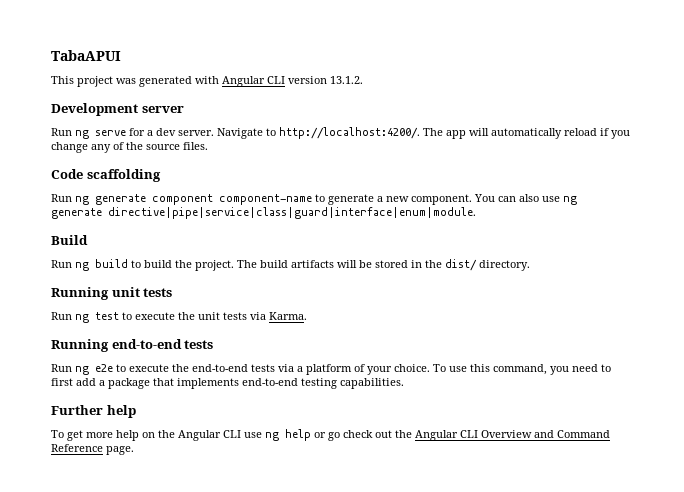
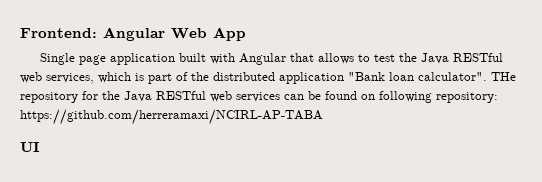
[51,50,121,61] [51,76,363,87] [51,103,184,116] [51,127,630,139] [51,142,208,153] [51,169,161,182] [51,194,577,205] [51,207,476,219] [51,235,88,245] [51,259,530,271] [51,287,173,300] [51,312,307,323] [51,339,214,352] [51,364,611,375] [51,378,404,389] [51,405,136,418] [51,429,610,441] [51,444,134,455] TabaAPUI // This project was generated with Angular CLI version 13.1.2. // Development server // Run ng serve for a dev server. Navigate to http://localhost:4200/. The app will automatically reload if you change any of the source files. // Code scaffolding // Run ng generate component component-name to generate a new component. You can also use ng generate directive|pipe|service|class|guard|interface|enum|module. // Build // Run ng build to build the project. The build artifacts will be stored in the dist/ directory. // Running unit tests // Run ng test to execute the unit tests via Karma. // Running end-to-end tests // Run ng e2e to execute the end-to-end tests via a platform of your choice. To use this command, you need to first add a package that implements end-to-end testing capabilities. // Further help // To get more help on the Angular CLI use ng help or go check out the Angular CLI Overview and Command Reference page. -> [20,27,246,41] [40,53,504,65] [20,72,516,84] [20,91,498,103] [20,109,323,125] [20,142,40,152] Frontend: Angular Web App // Single page application built with Angular that allows to test the Java RESTful web services, which is part of the distributed application "Bank loan calculator". THe repository for the Java RESTful web services can be found on following repository: https://github.com/herreramaxi/NCIRL-AP-TABA // UI

